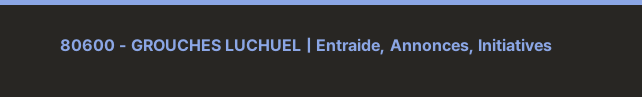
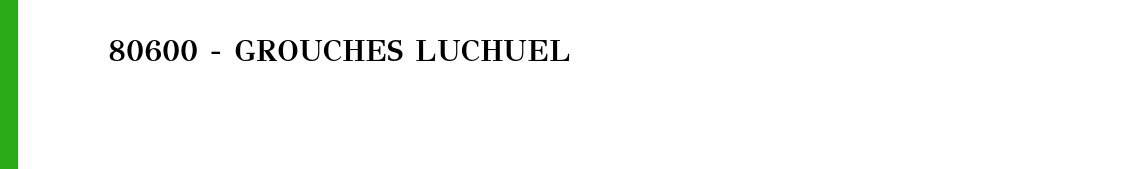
[305,37,553,55] | Entraide, Annonces, Initiatives -> (571, 50) none

